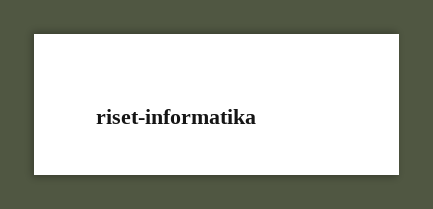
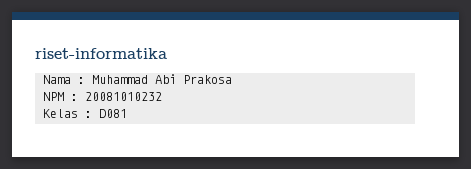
(256, 116) none -> [43,74,233,84] [43,92,163,101] [43,109,128,118] // Nama : Muhammad Abi Prakosa // NPM : 20081010232 // Kelas : D081

